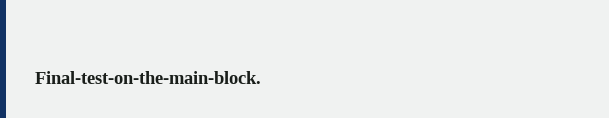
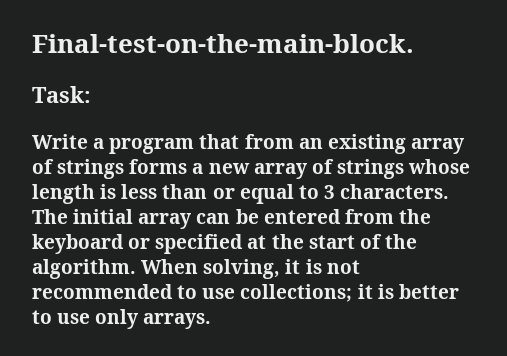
(261, 77) none -> [32,86,91,103] [32,134,464,154] [32,159,471,179] [32,184,450,204] [32,209,431,229] [32,234,417,254] [32,259,360,279] [32,284,459,302] [32,309,212,329] // Task: // Write a program that from an existing array of strings forms a new array of strings whose length is less than or equal to 3 characters. The initial array can be entered from the keyboard or specified at the start of the algorithm. When solving, it is not recommended to use collections; it is better to use only arrays.

